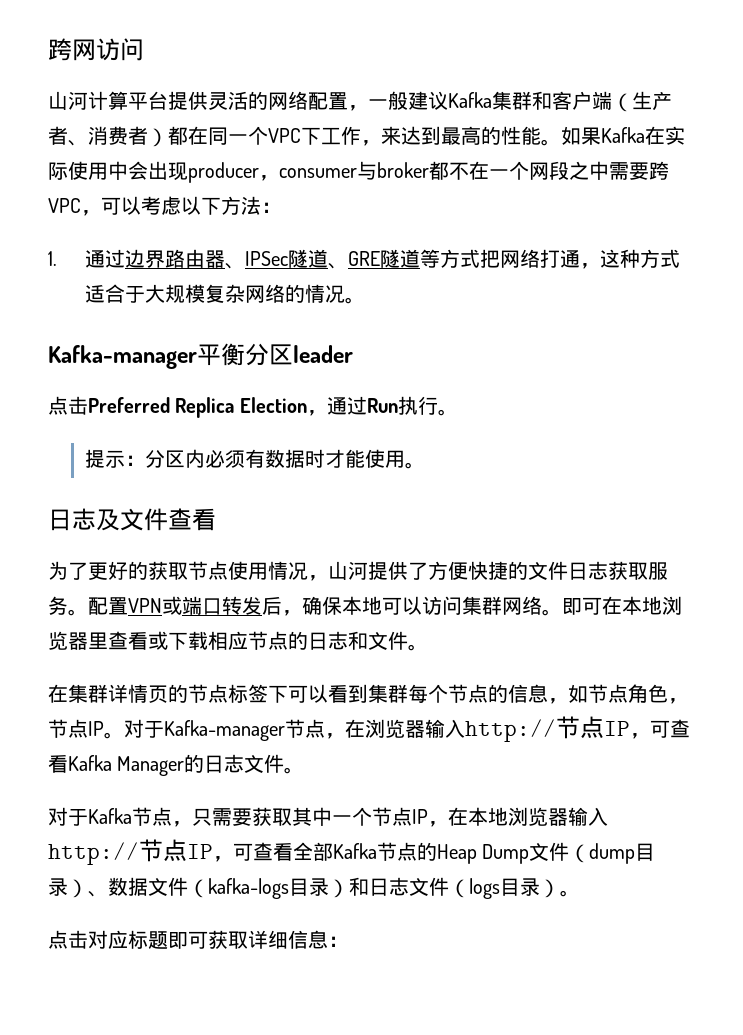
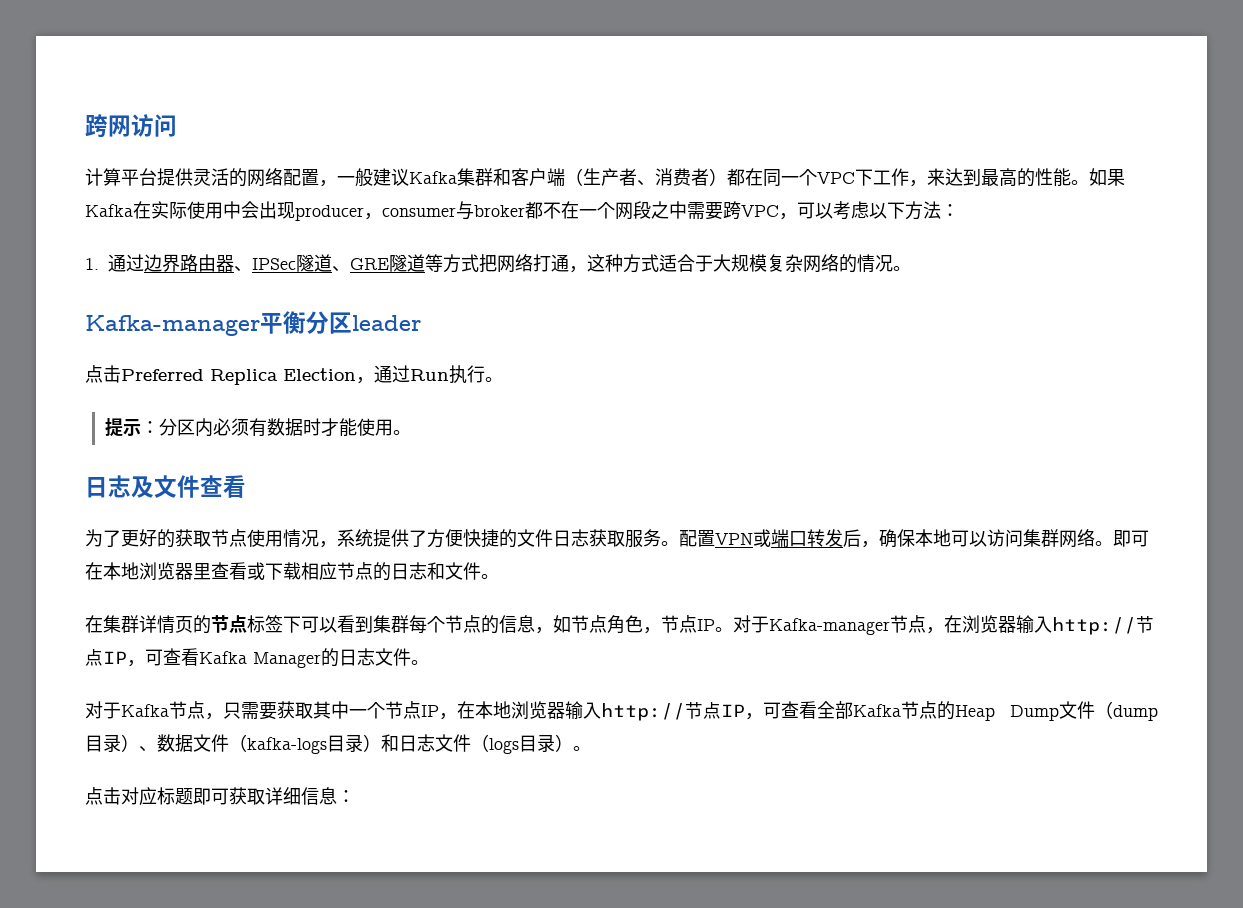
[48,91,88,110] 山河 -> (177, 125) none
[328,561,368,580] 山河 -> [337,529,373,547] 系统

